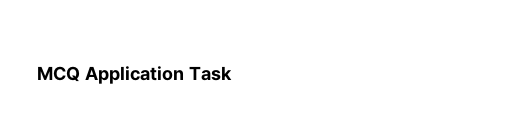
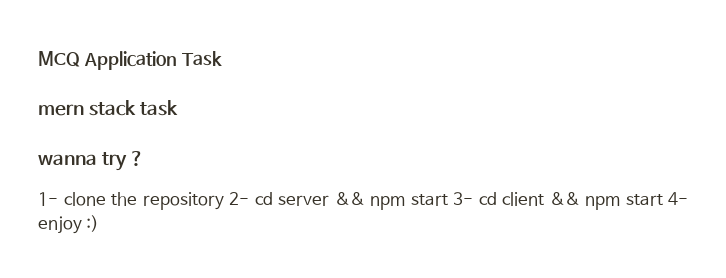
(232, 73) none -> [38,100,179,116] [38,151,145,171] [38,192,688,210] [38,215,100,234] // mern stack task // wanna try ? // 1- clone the repository 2- cd server && npm start 3- cd client && npm start 4- enjoy :)

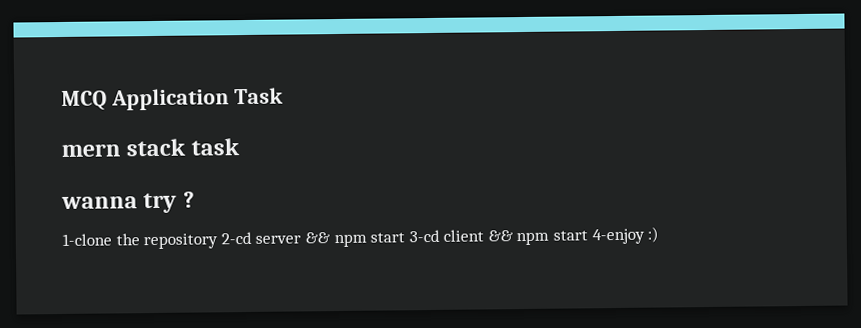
[38,192,273,210] 1- clone the repository 2- cd -> [62,231,252,250] 1-clone the repository 2-cd
[453,192,497,205] 3- cd -> [408,229,440,243] 3-cd
[668,192,688,205] [38,216,82,234] 4- enjoy -> [591,228,645,245] 4-enjoy

